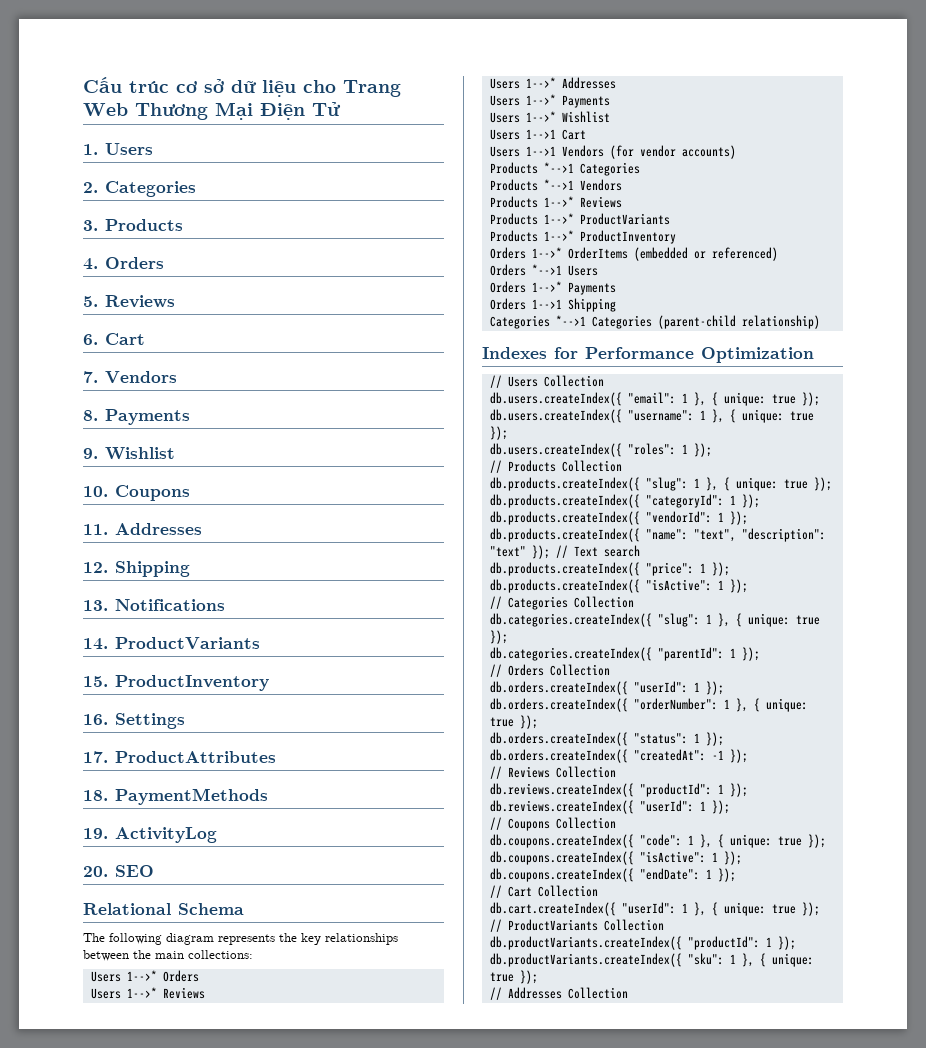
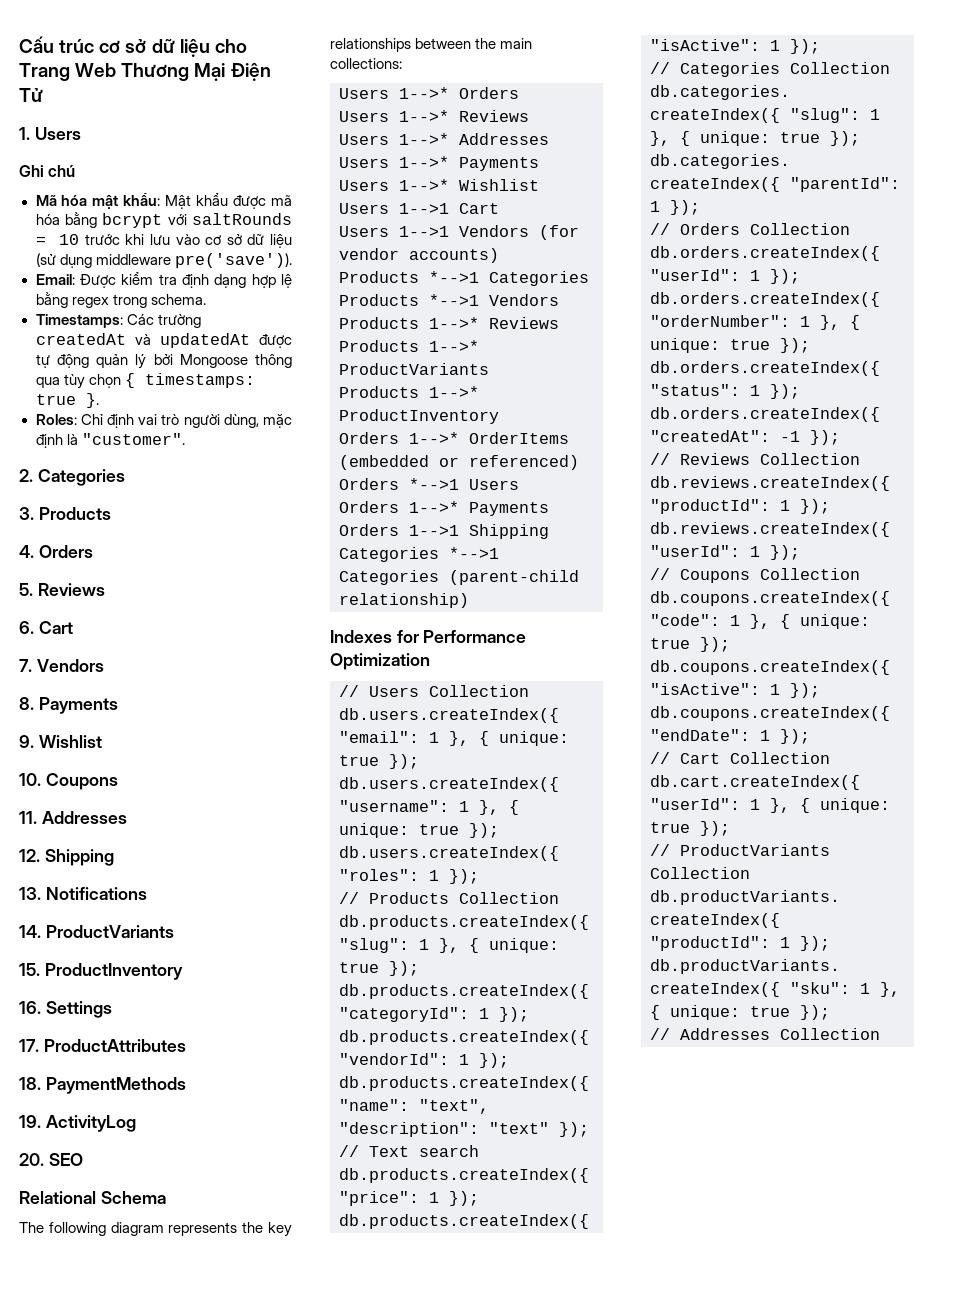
(153, 149) none -> [19,165,76,177] [35,192,292,210] [35,212,292,228] [35,234,292,248] [35,253,292,268] [35,272,292,288] [35,292,206,308] [35,314,201,328] [35,333,292,348] [35,354,292,369] [35,373,255,389] [35,393,99,408] [35,414,293,428] [35,433,185,448] // Ghi chú // Mã hóa mật khẩu: Mật khẩu được mã hóa bằng bcrypt với saltRounds = 10 trước khi lưu vào cơ sở dữ liệu (sử dụng middleware pre('save')). // Email: Được kiểm tra định dạng hợp lệ bằng regex trong schema. // Timestamps: Các trường createdAt và updatedAt được tự động quản lý bởi Mongoose thông qua tùy chọn { timestamps: true }. // Roles: Chỉ định vai trò người dùng, mặc định là "customer".

